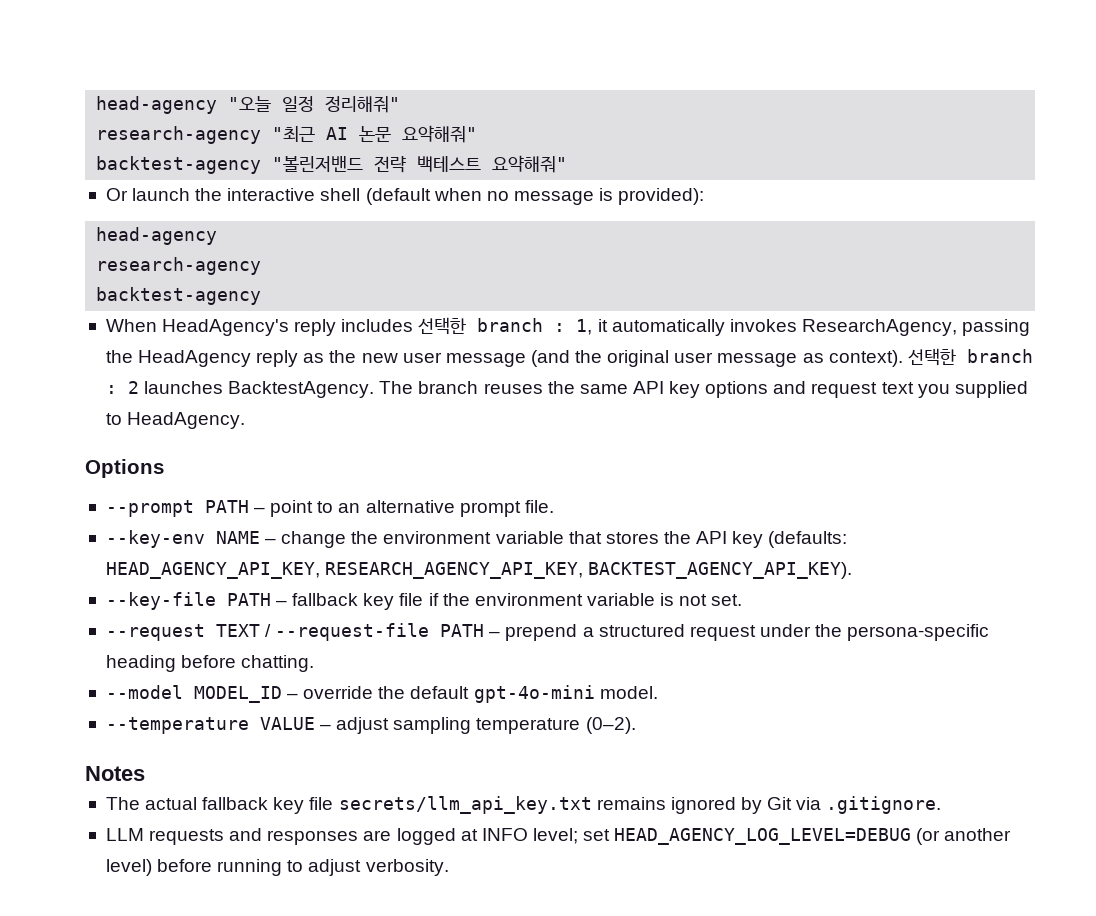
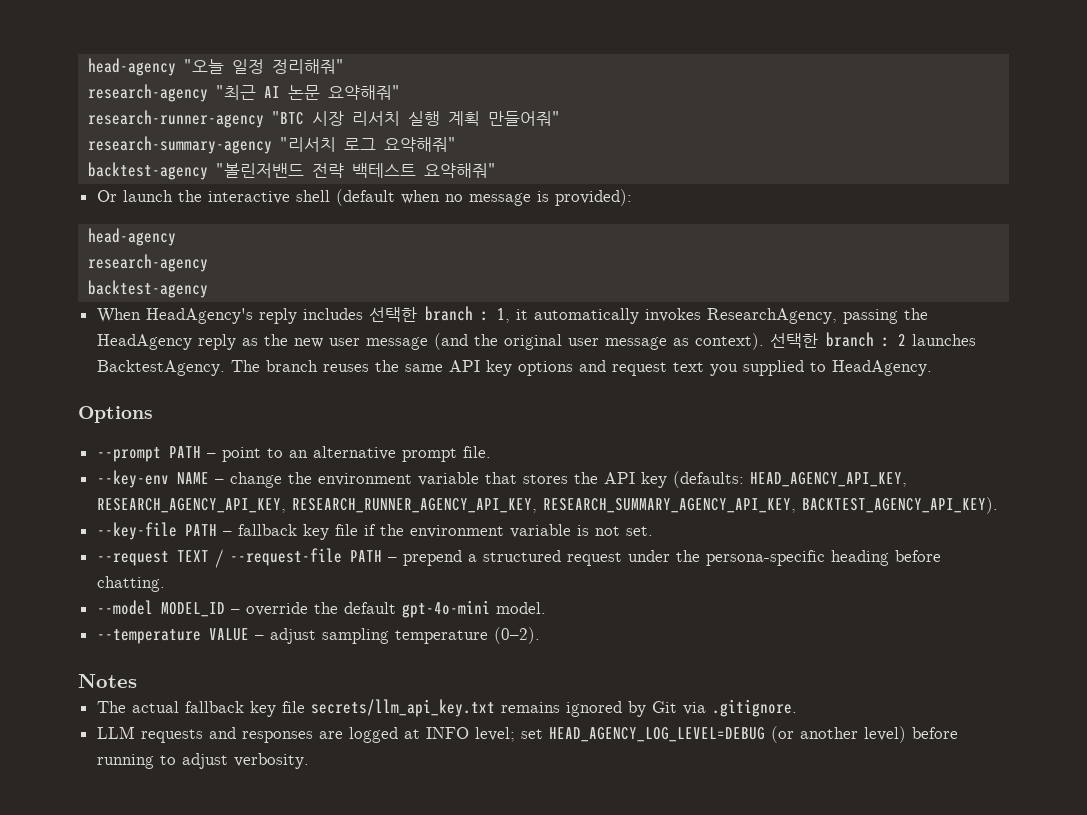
(478, 134) none -> [88,110,561,128] [88,136,457,154] // research-runner-agency "BTC 시장 리서치 실행 계획 만들어줘" // research-summary-agency "리서치 로그 요약해줘"
(584, 570) none -> [291,498,796,513] RESEARCH_RUNNER_AGENCY_API_KEY, RESEARCH_SUMMARY_AGENCY_API_KEY,

